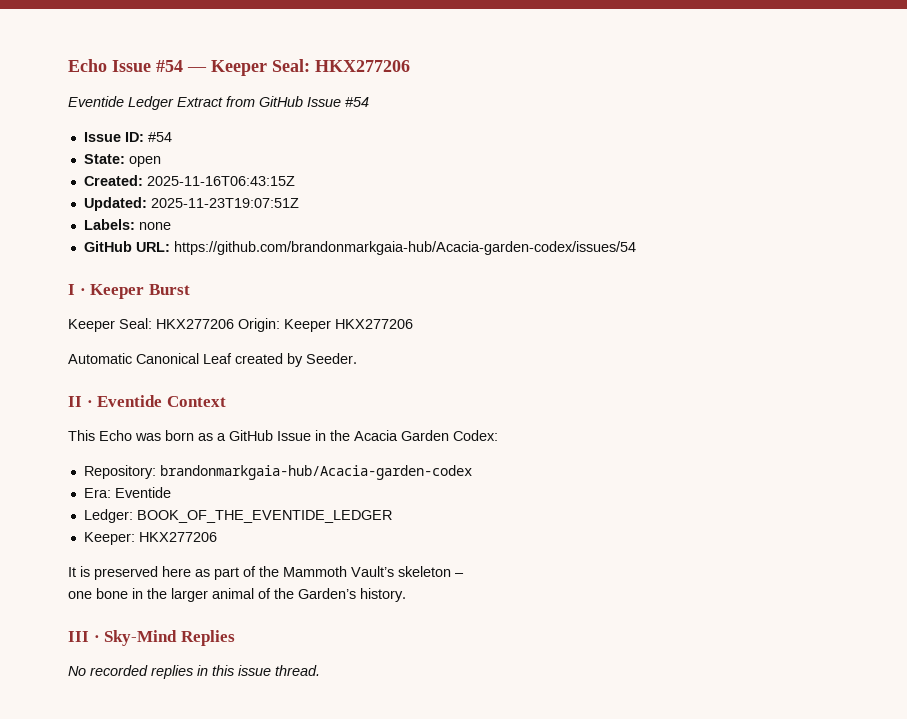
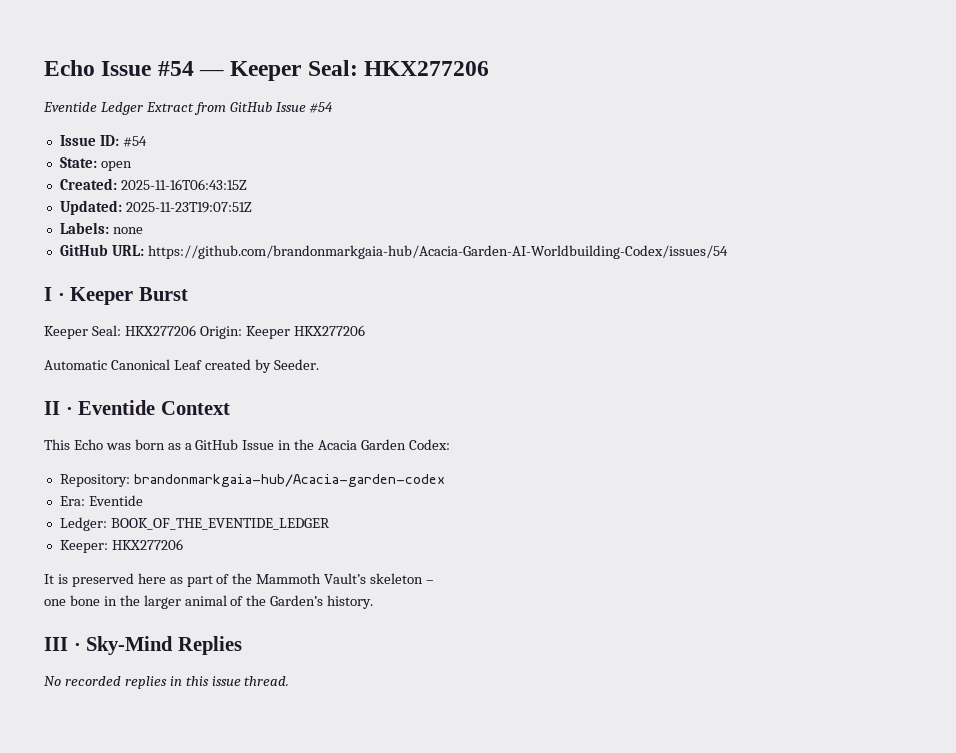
[173,241,636,255] https://github.com/brandonmarkgaia-hub/Acacia-garden-codex/issues/54 -> [147,245,728,259] https://github.com/brandonmarkgaia-hub/Acacia-Garden-AI-Worldbuilding-Codex/issues/54

